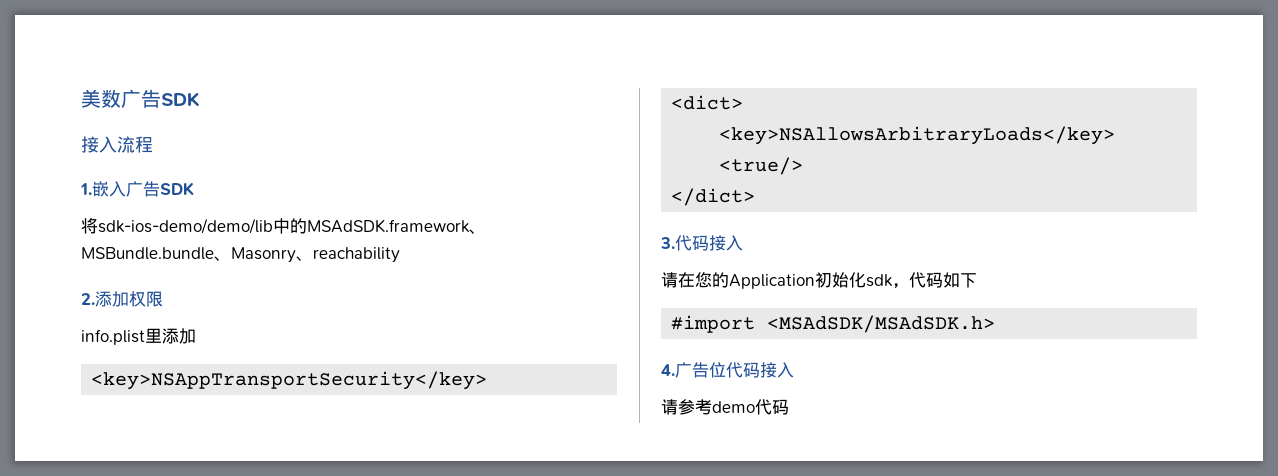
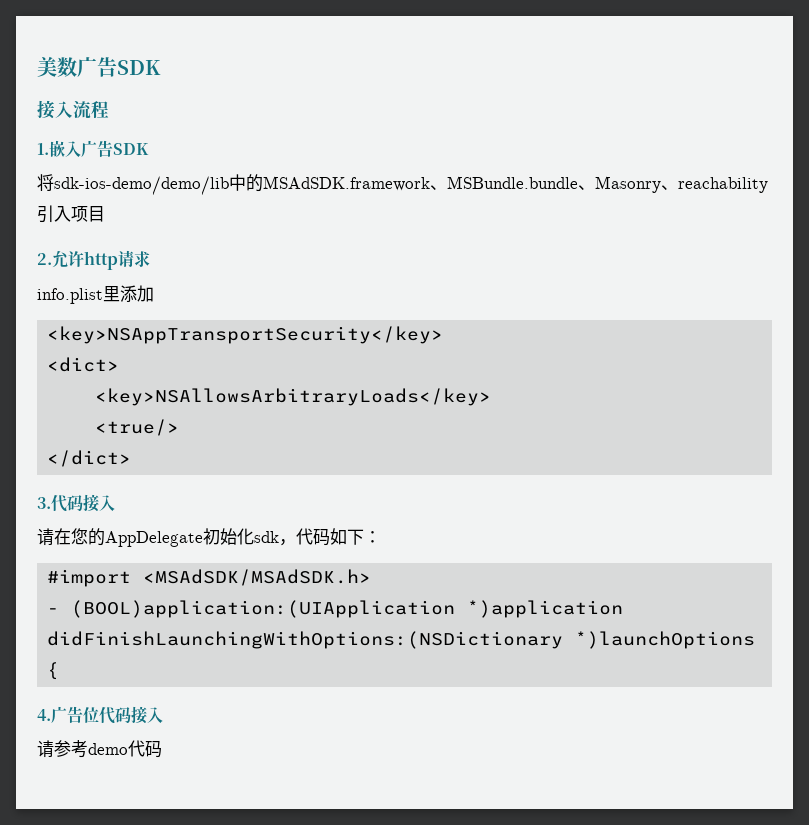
(400, 255) none -> [37,205,105,223] 引入项目
[95,291,163,307] 添加权限 -> [52,250,150,270] 允许http请求
[729,274,815,289] Application -> [105,531,203,547] AppDelegate
(977, 280) none -> [364,531,381,543] ：
(996, 324) none -> [47,600,624,618] [47,631,756,649] [47,662,60,680] // - (BOOL)application:(UIApplication *)application didFinishLaunchingWithOptions:(NSDictionary *)launchOptions {

